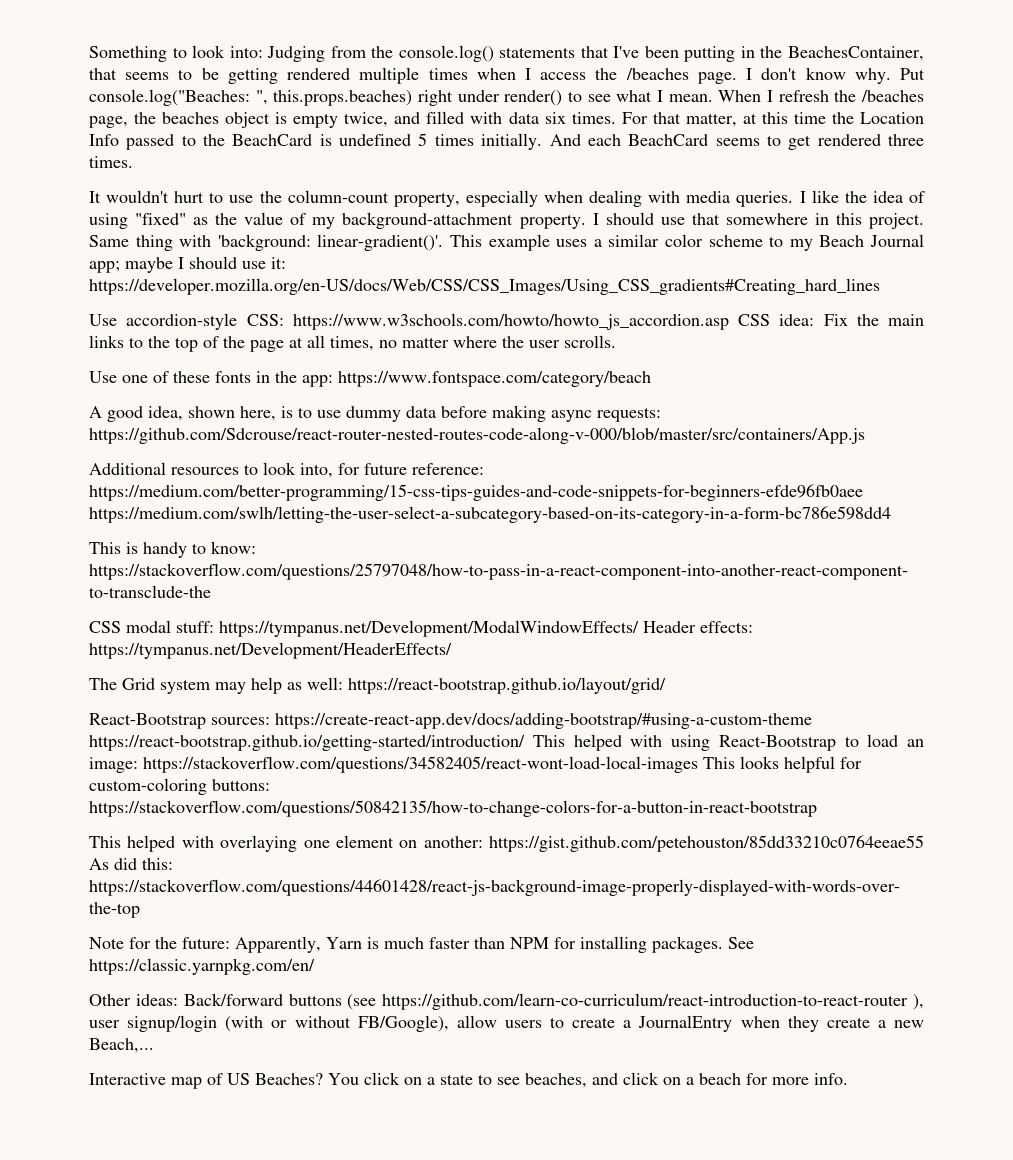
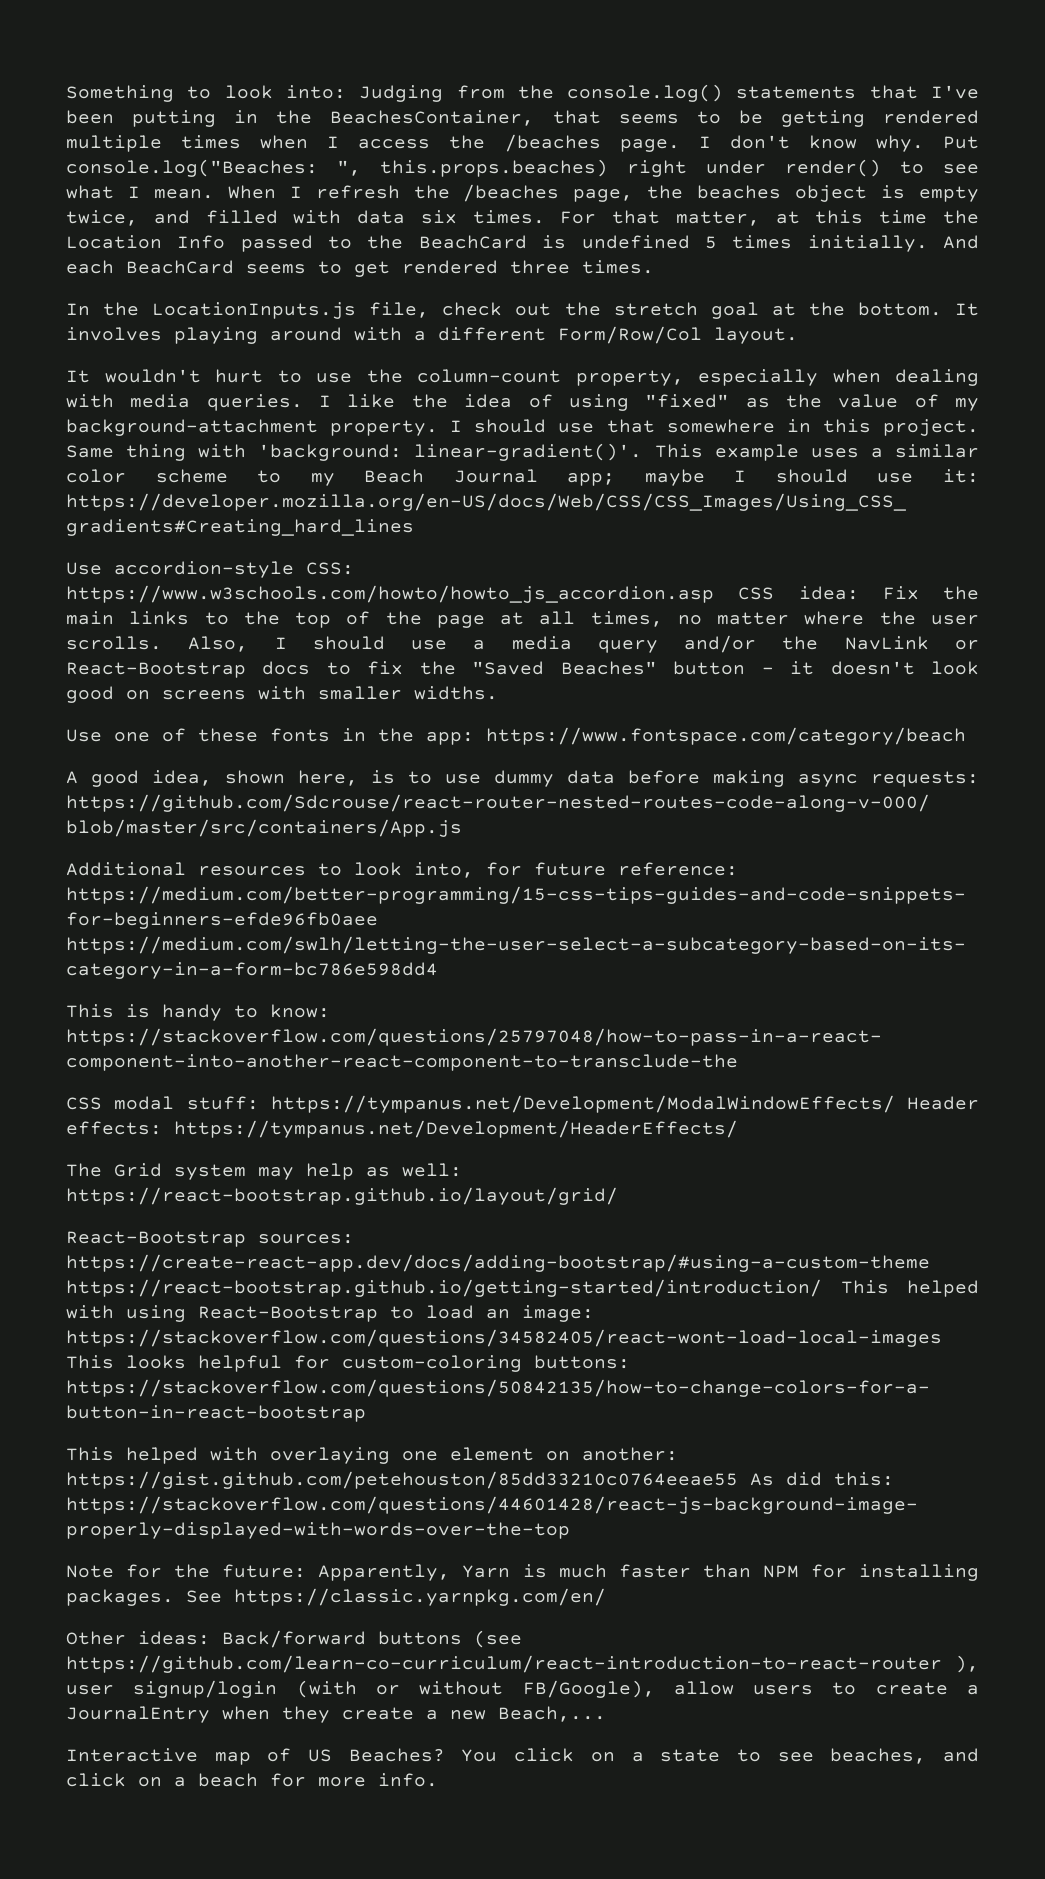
(133, 162) none -> [66,302,980,319] [66,326,798,344] // In the LocationInputs.js file, check out the stretch goal at the bottom. It involves playing around with a different Form/Row/Col layout.
(616, 341) none -> [188,635,979,653] [66,661,980,678] [66,686,498,703] Also, I should use a media query and/or the NavLink or React-Bootstrap docs to fix the "Saved Beaches" button - it doesn't look good on screens with smaller widths.

